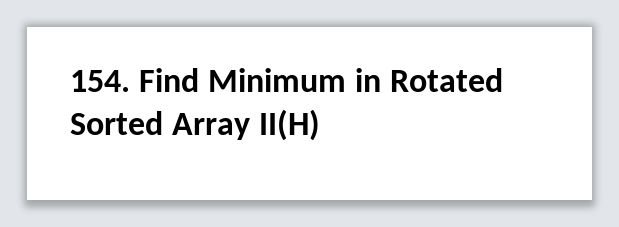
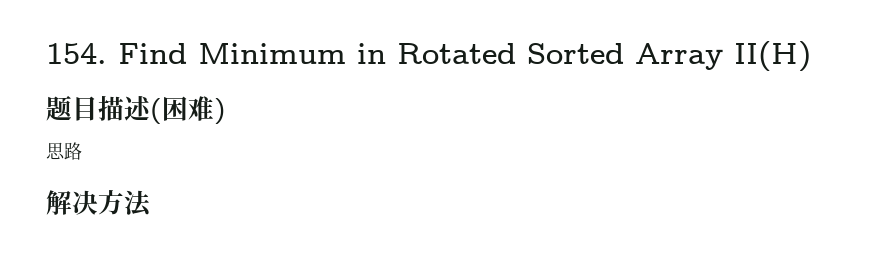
(321, 125) none -> [46,95,226,125] [46,142,82,160] [46,190,152,217] // 题目描述(困难) // 思路 // 解决方法

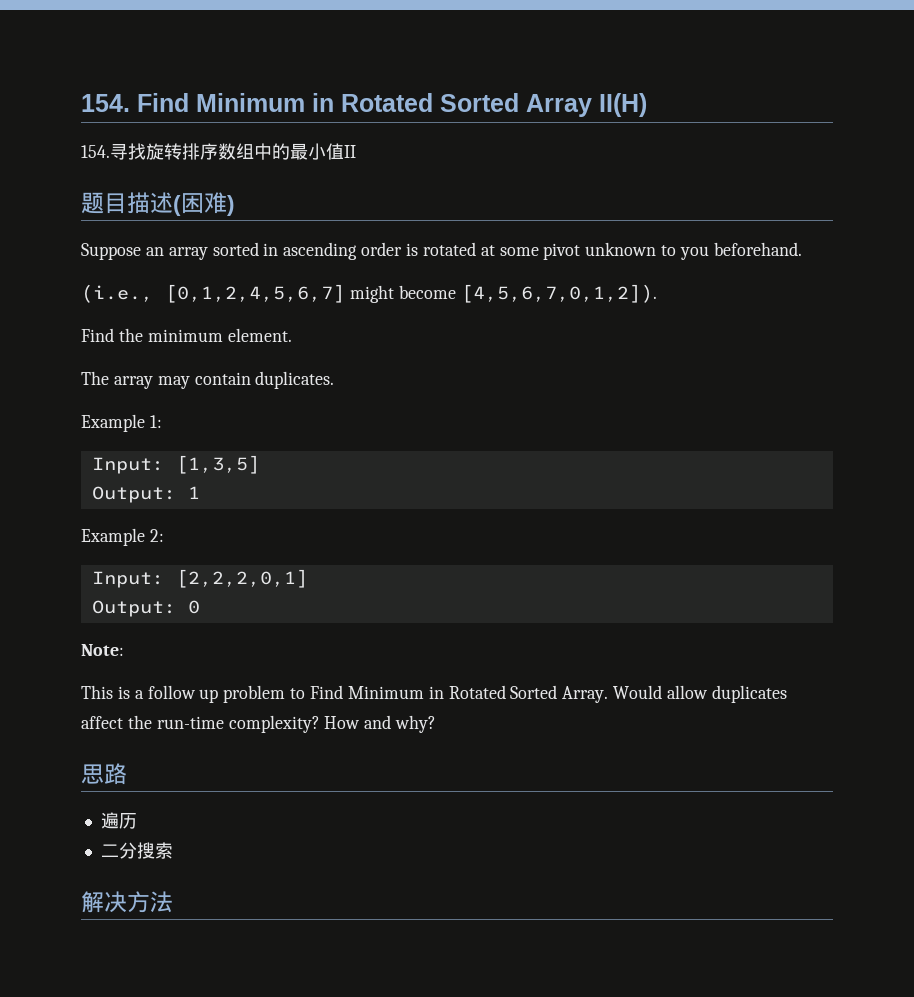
(811, 56) none -> [81,143,356,160] // 154.寻找旋转排序数组中的最小值II
[46,142,82,160] 思路 -> [81,242,802,260] [81,284,657,303] [81,328,292,342] [81,371,335,389] [81,414,162,432] [91,455,260,474] [91,486,200,503] [81,528,164,546] [91,569,308,588] [91,600,200,617] [81,644,124,656] [81,685,787,703] [81,715,437,733] [81,763,127,785] [100,812,137,829] [100,842,173,859] Suppose an array sorted in ascending order is rotated at some pivot unknown to you beforehand. // (i.e., [0,1,2,4,5,6,7] might become [4,5,6,7,0,1,2]). // Find the minimum element. // The array may contain duplicates. // Example 1: // Input: [1,3,5] // Output: 1 // Example 2: // Input: [2,2,2,0,1] // Output: 0 // Note: // This is a follow up problem to Find Minimum in Rotated Sorted Array. Would allow duplicates affect the run-time complexity? How and why? // 思路 // 遍历 // 二分搜索

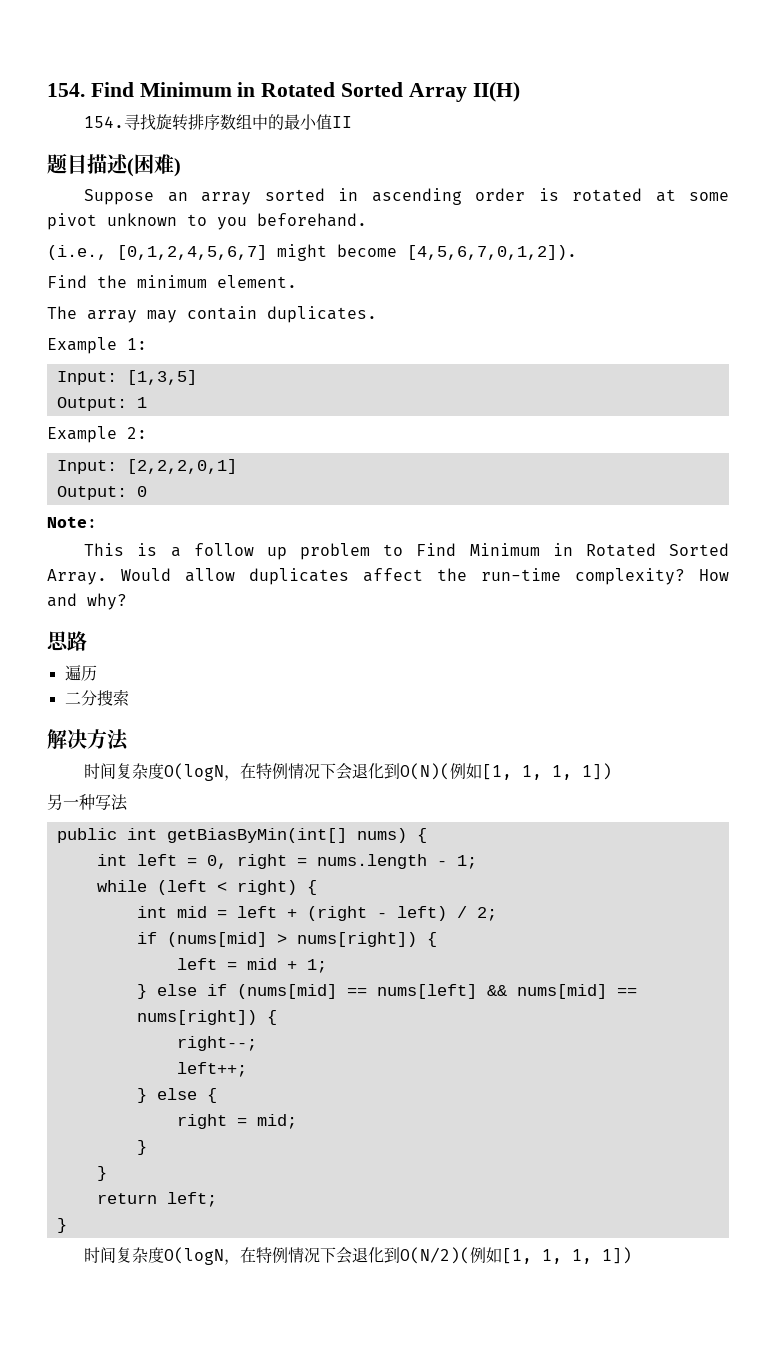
(173, 902) none -> [84,763,613,781] [47,794,128,811] [56,828,427,843] [96,854,477,869] [96,880,317,895] [136,906,497,921] [136,932,437,947] [176,958,327,973] [136,984,637,999] [136,1010,277,1025] [176,1036,257,1051] [176,1062,247,1077] [136,1088,217,1103] [176,1114,297,1129] [136,1140,147,1155] [96,1166,107,1181] [96,1192,217,1207] [56,1218,67,1233] [84,1247,633,1265] // 时间复杂度O(logN，在特例情况下会退化到O(N)(例如[1, 1, 1, 1]) // 另一种写法 // public int getBiasByMin(int[] nums) { // int left = 0, right = nums.length - 1; // while (left < right) { // int mid = left + (right - left) / 2; // if (nums[mid] > nums[right]) { // left = mid + 1; // } else if (nums[mid] == nums[left] && nums[mid] == nums[right]) { // right--; // left++; // } else { // right = mid; // } // } // return left; // } // 时间复杂度O(logN，在特例情况下会退化到O(N/2)(例如[1, 1, 1, 1])

